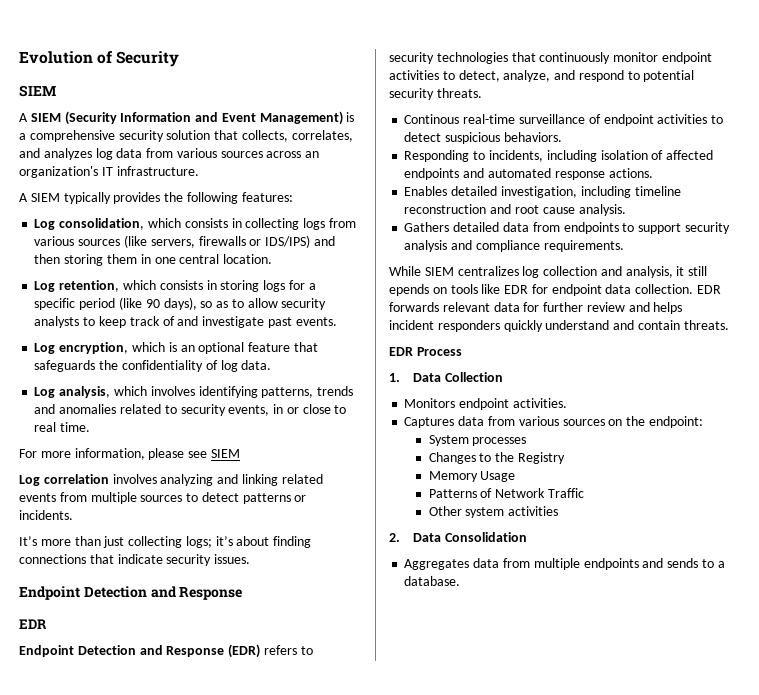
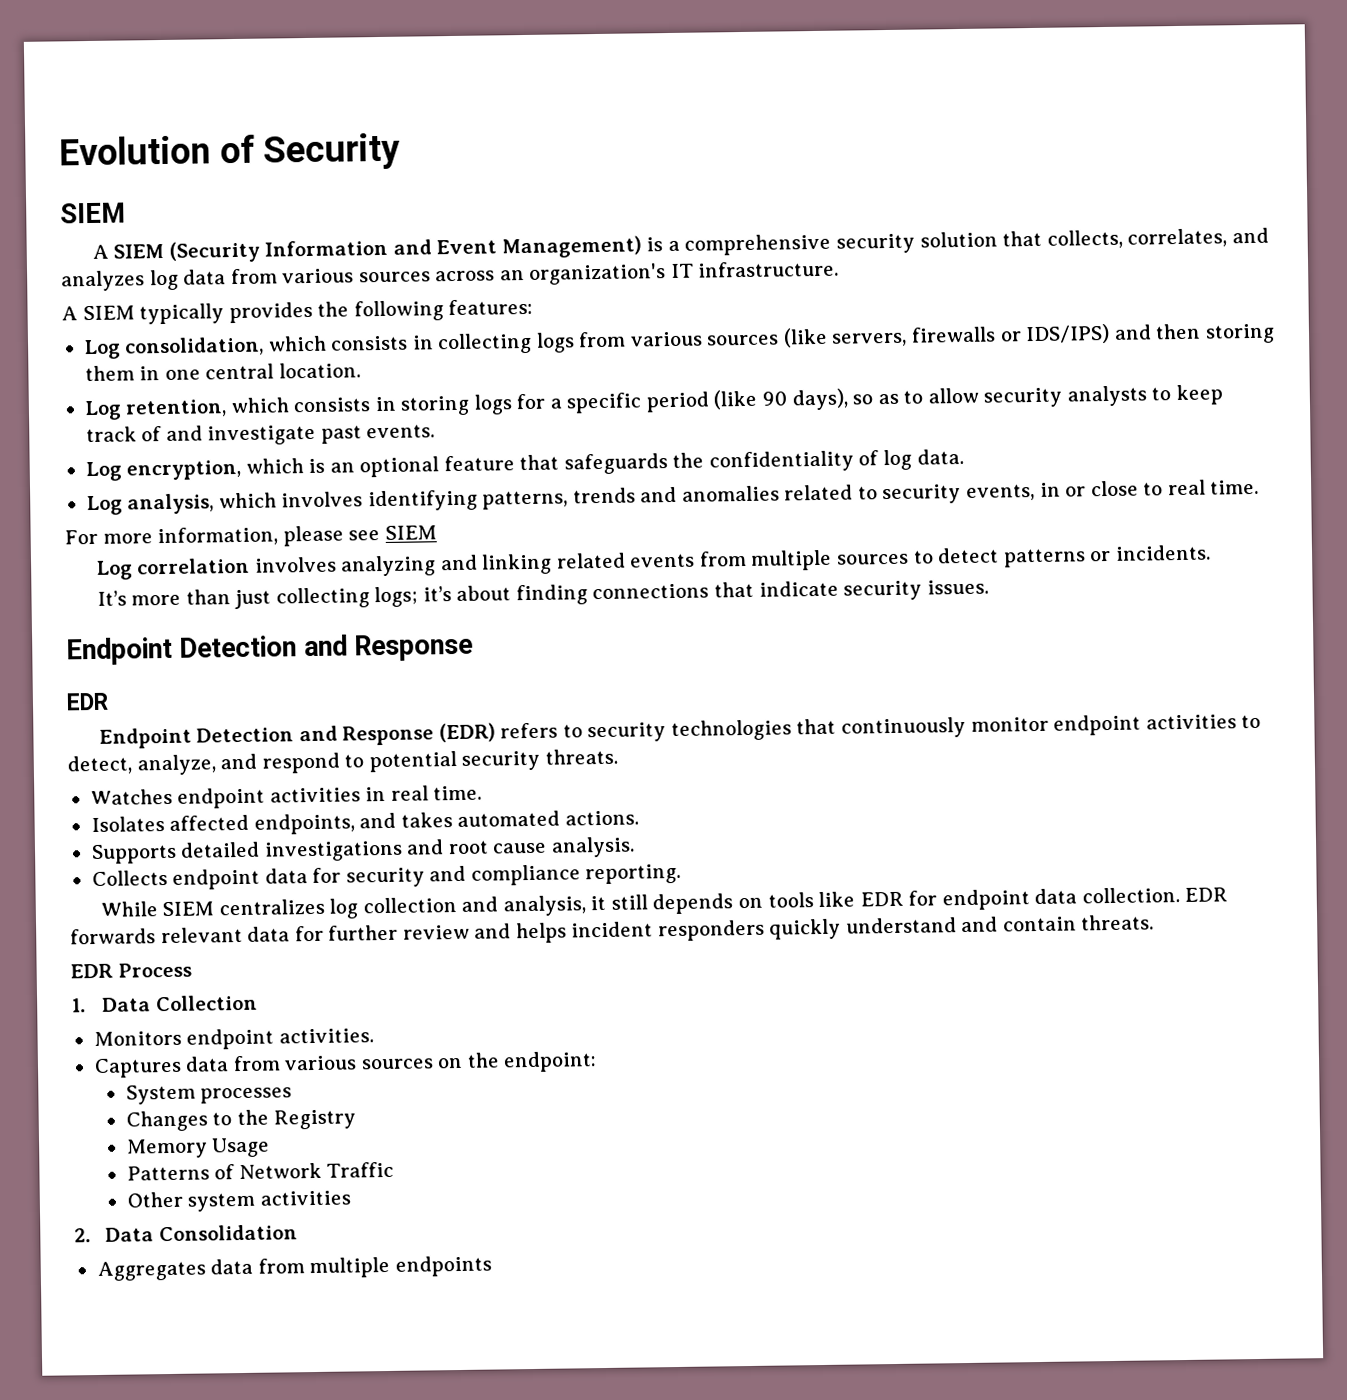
[404,114,724,126] [404,132,562,144] [404,150,714,162] [404,168,653,180] [404,186,681,198] [404,204,626,216] [404,222,730,234] [404,240,448,252] Continous real-time surveillance of endpoint activities to detect suspicious behaviors. // Responding to incidents, including isolation of affected endpoints and automated response actions. // Enables detailed investigation, including timeline reconstruction and root cause analysis. // Gathers detailed data from endpoints to support security analysis -> [90,785,483,809] [90,810,639,835] [90,836,635,865] [91,867,425,890] Watches endpoint activities in real time. // Isolates affected endpoints, and takes automated actions. // Supports detailed investigations and root cause analysis. // Collects endpoint data for security
[543,240,624,252] requirements. -> [585,863,682,885] reporting.
[389,284,429,296] epends -> [652,893,734,915] depends
[642,558,725,568] [404,576,461,586] and sends to a database. -> (492, 1266) none

